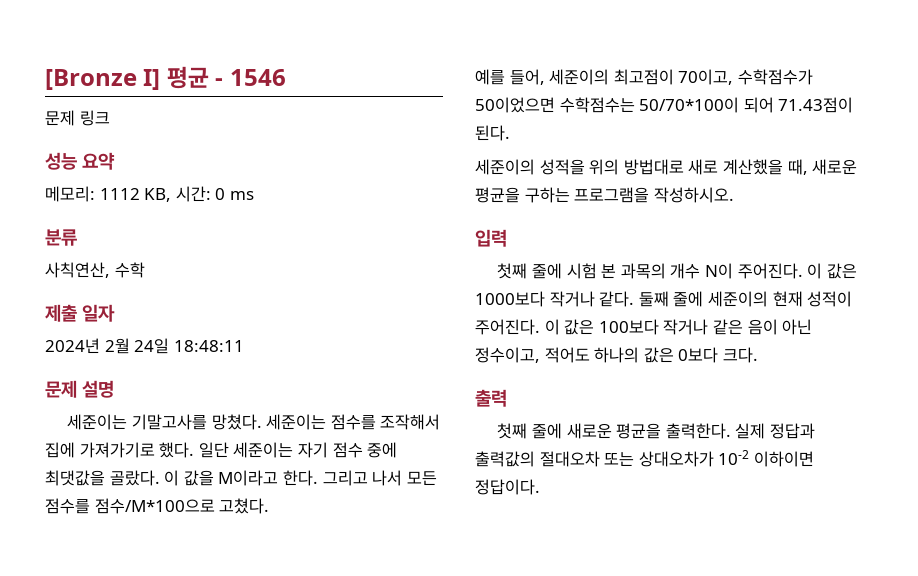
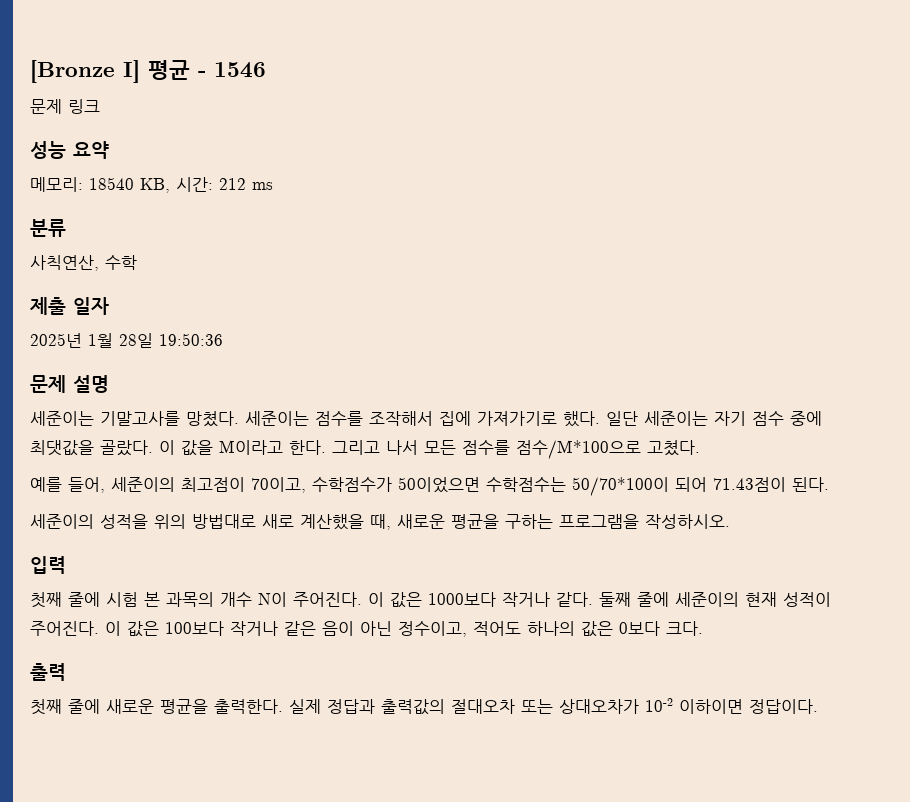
[99,188,140,200] 1112 -> [89,177,134,190] 18540
[215,188,226,200] 0 -> [219,178,246,190] 212
[45,338,244,354] 2024년 2월 24일 18:48:11 -> [30,333,223,348] 2025년 1월 28일 19:50:36

